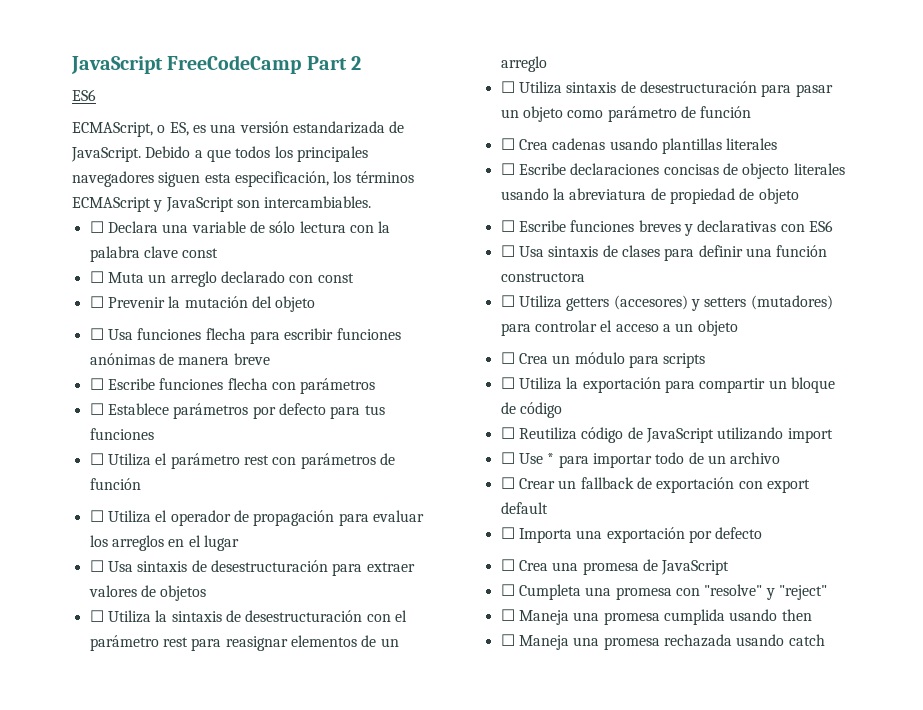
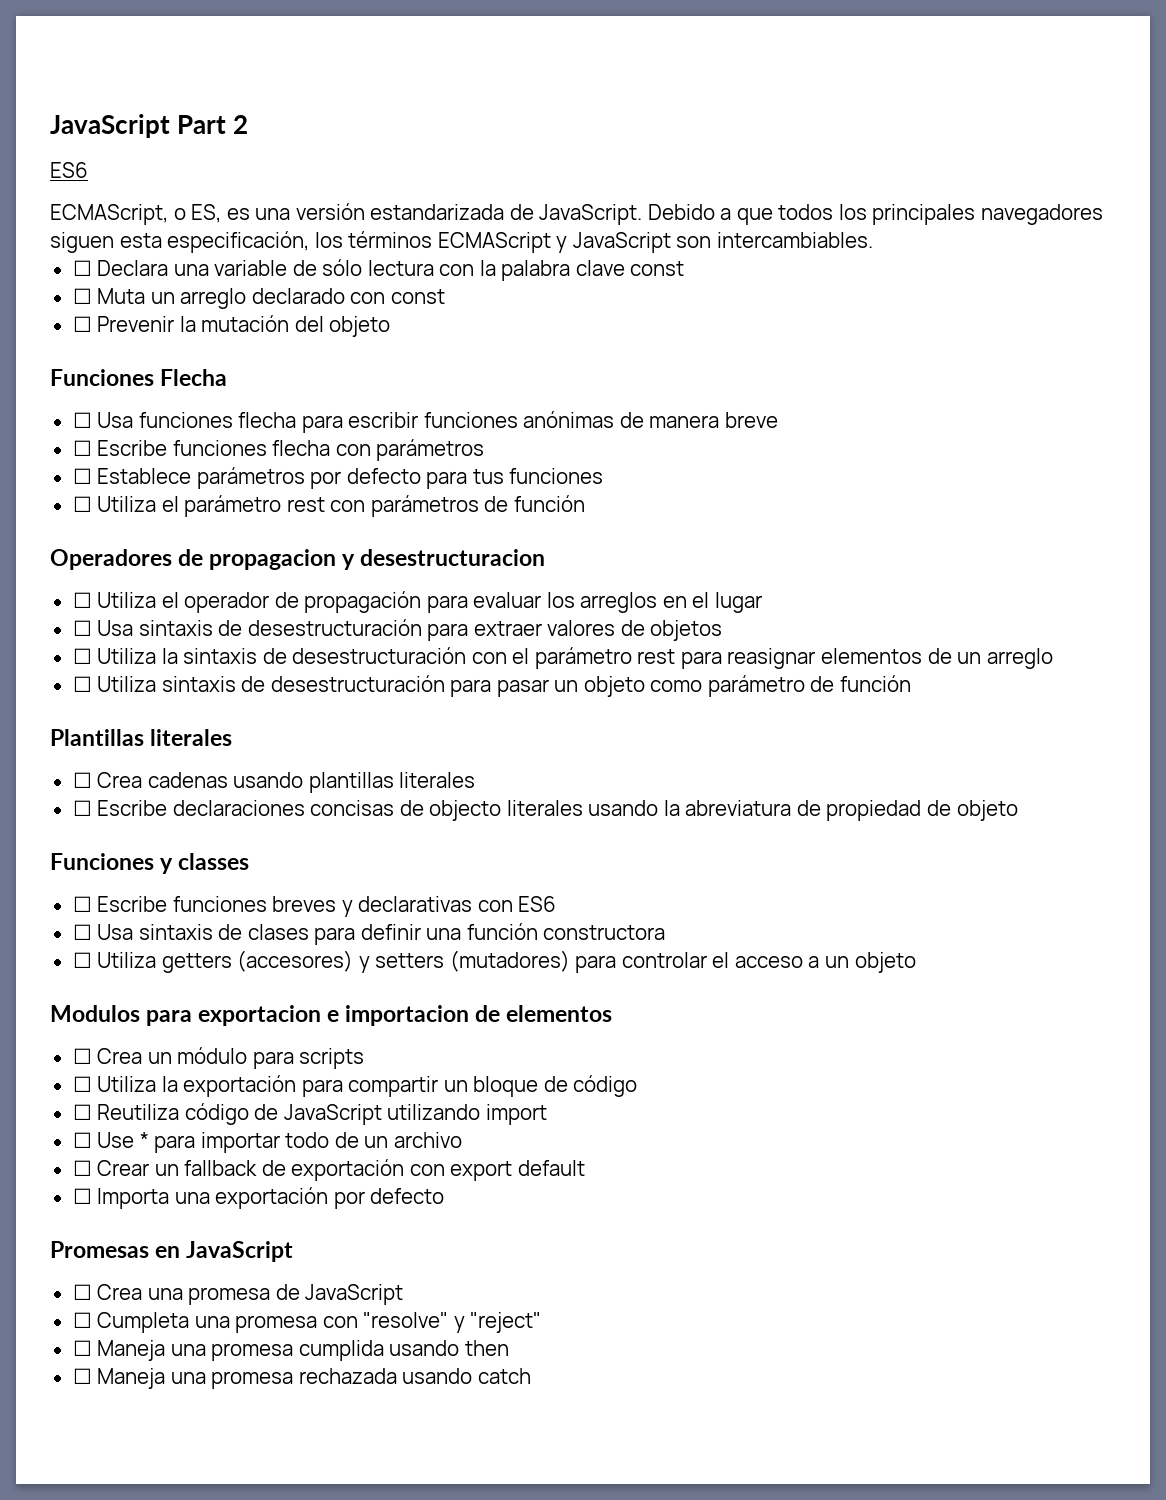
[71,55,302,74] JavaScript FreeCodeCamp -> [50,114,170,138] JavaScript
(316, 304) none -> [50,369,228,386] // Funciones Flecha
(141, 484) none -> [50,549,546,570] // Operadores de propagacion y desestructuracion
(752, 112) none -> [50,729,233,746] // Plantillas literales
(799, 196) none -> [50,853,250,874] // Funciones y classes
(738, 328) none -> [50,1005,613,1026] // Modulos para exportacion e importacion de elementos
(763, 533) none -> [50,1241,294,1262] // Promesas en JavaScript

